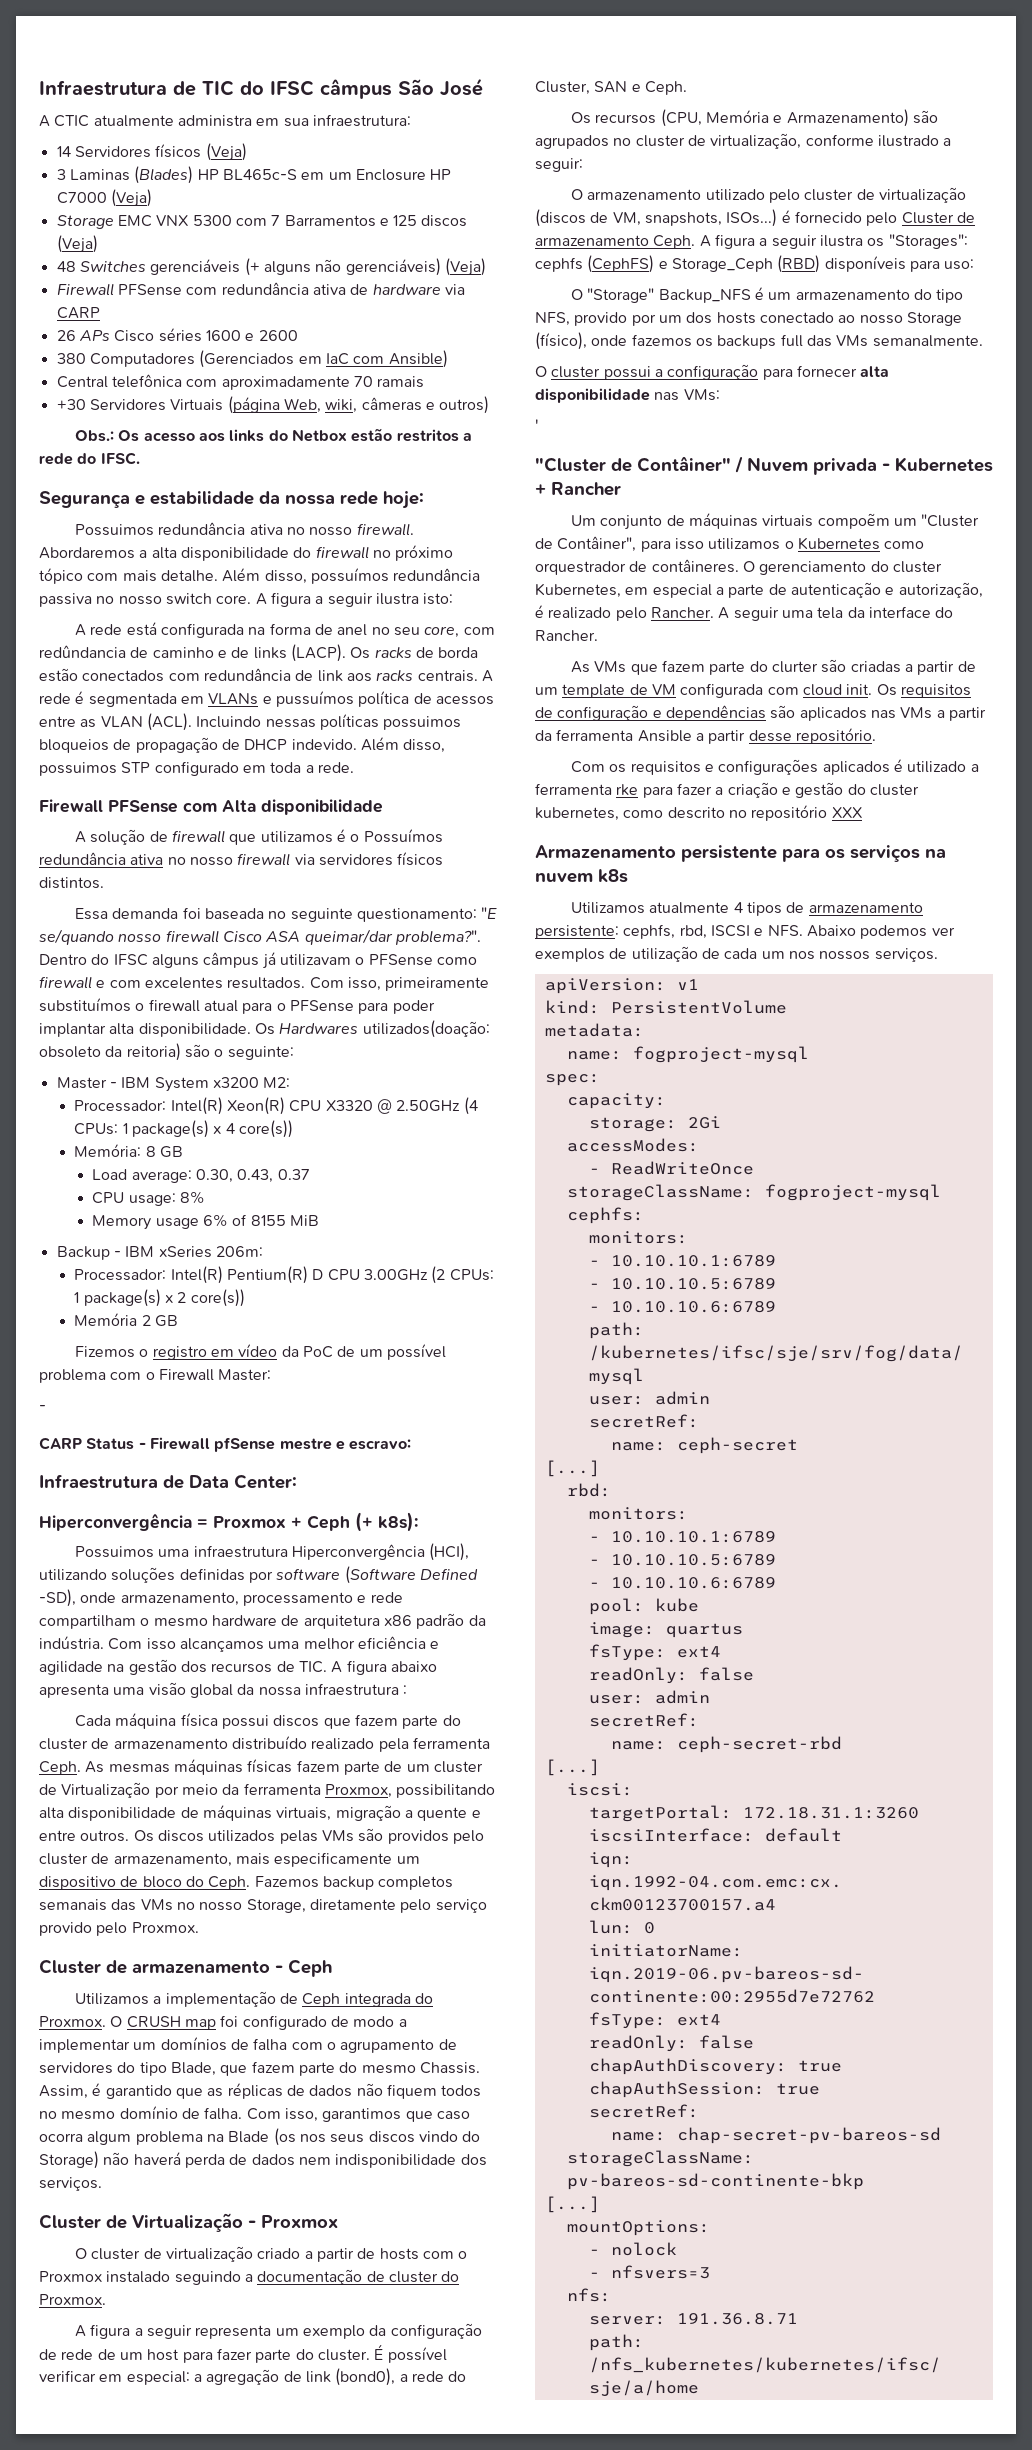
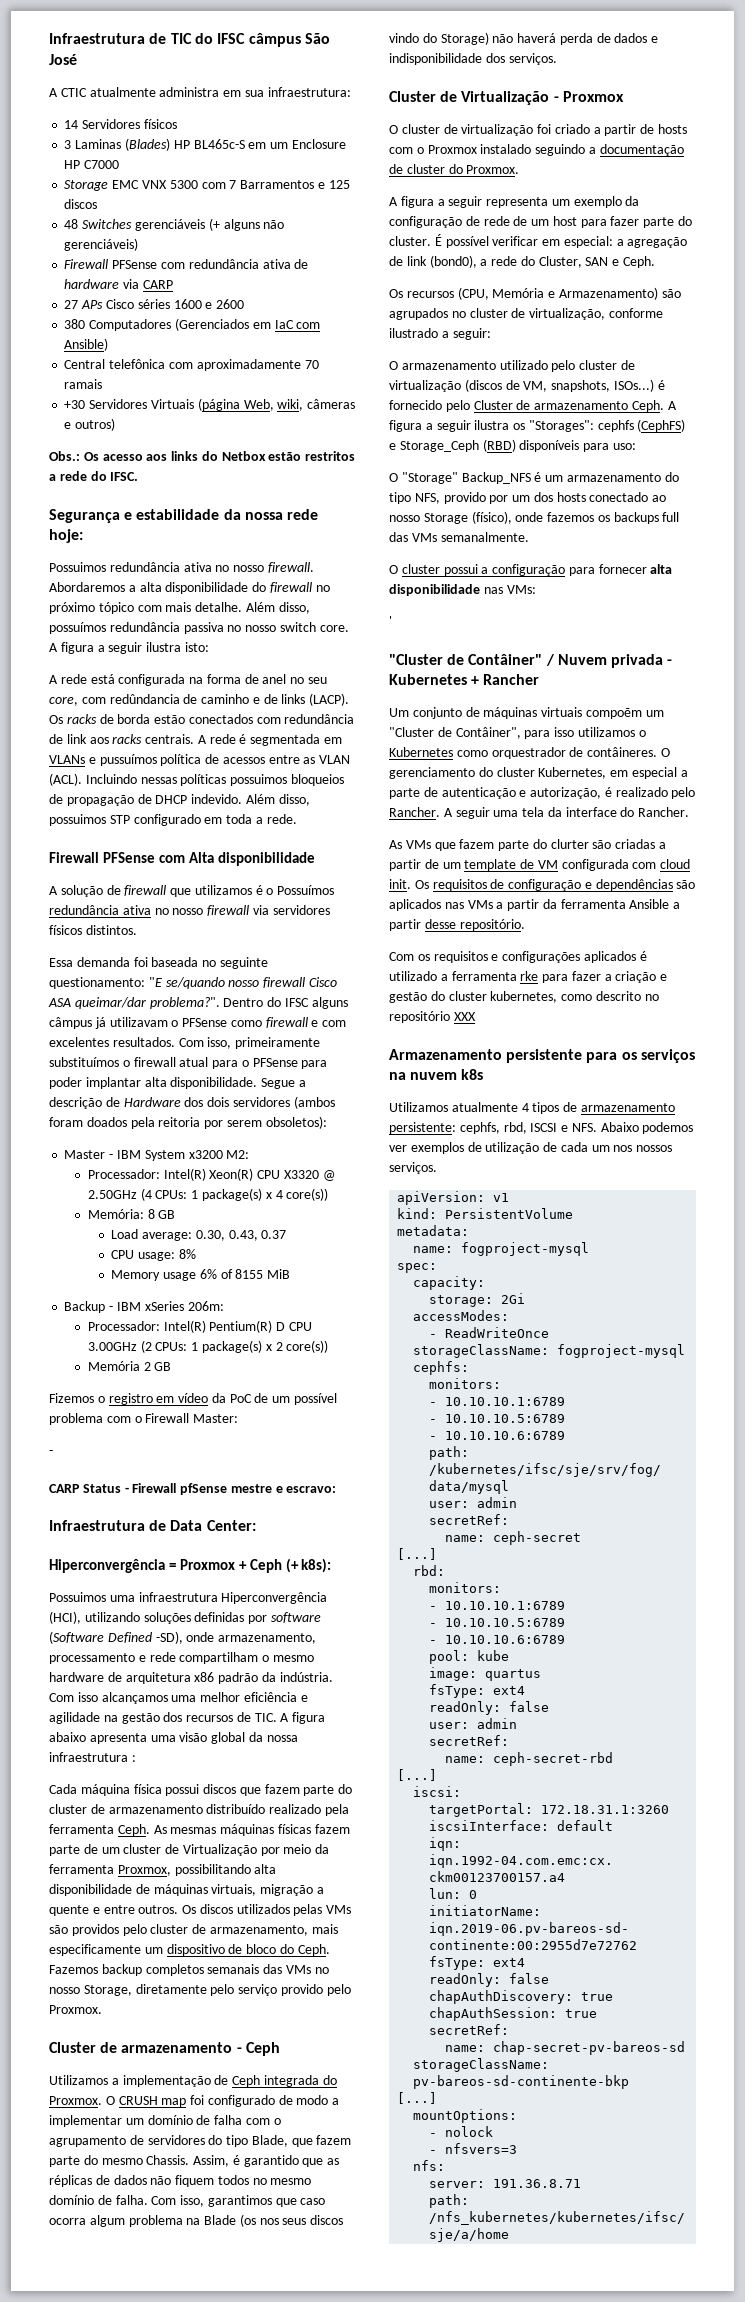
[205,143,247,161] (Veja) -> (177, 124) none
[110,189,152,207] (Veja) -> (120, 164) none
[56,235,98,253] (Veja) -> (98, 204) none
[444,258,486,276] (Veja) -> (139, 244) none
[56,330,76,341] 26 -> [64,300,79,309] 27
[254,1020,490,1038] [39,1043,294,1061] Os Hardwares utilizados(doação: obsoleto da reitoria) são o seguinte: -> [261,1078,306,1089] [49,1096,335,1109] [49,1116,327,1129] Segue a descrição de Hardware dos dois servidores (ambos foram doados pela reitoria por serem obsoletos):
[160,2037,227,2051] domínios -> [147,2115,193,2125] domínio
[298,2157,331,2165] nem -> [651,36,659,43] e
(254, 2254) none -> [537,124,552,134] foi

